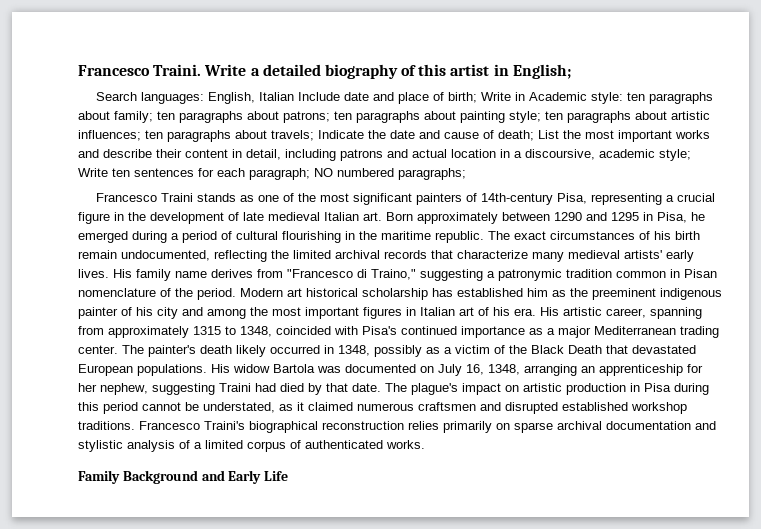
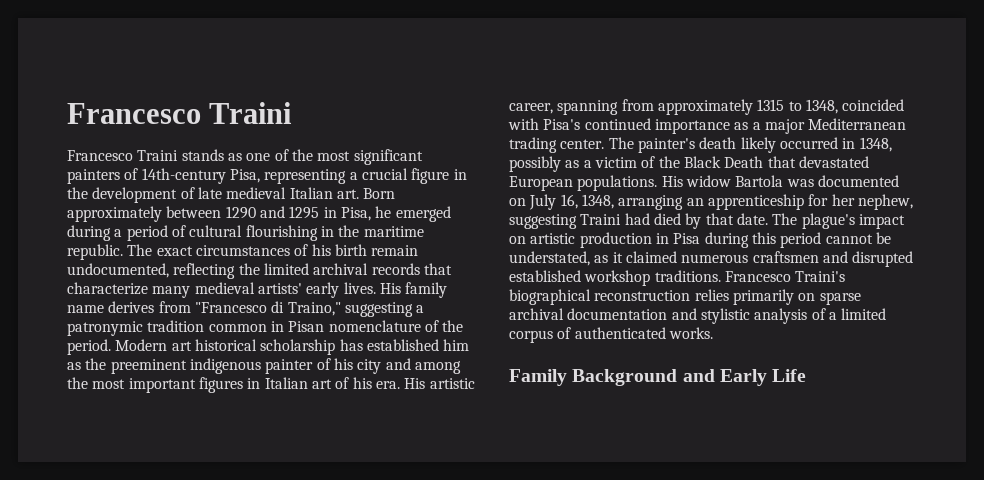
[78,64,571,79] [96,92,714,104] [78,111,710,123] [78,130,710,142] [78,149,691,161] [78,168,466,180] Francesco Traini. Write a detailed biography of this artist in English; // Search languages: English, Italian Include date and place of birth; Write in Academic style: ten paragraphs about family; ten paragraphs about patrons; ten paragraphs about painting style; ten paragraphs about artistic influences; ten paragraphs about travels; Indicate the date and cause of death; List the most important works and describe their content in detail, including patrons and actual location in a discoursive, academic style; Write ten sentences for each paragraph; NO numbered paragraphs; -> [67,102,293,124] Francesco Traini

